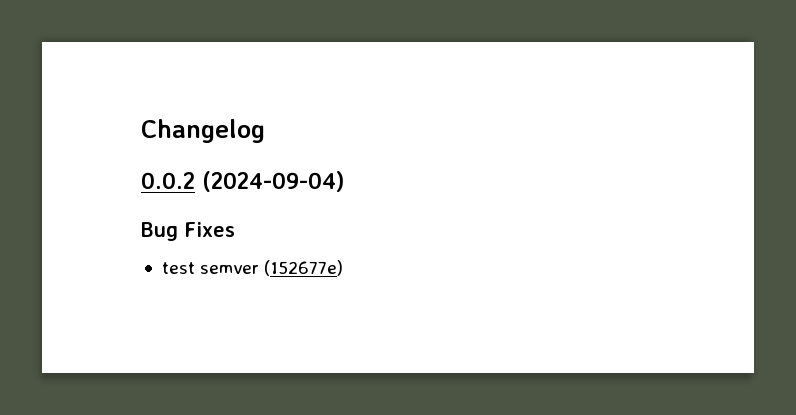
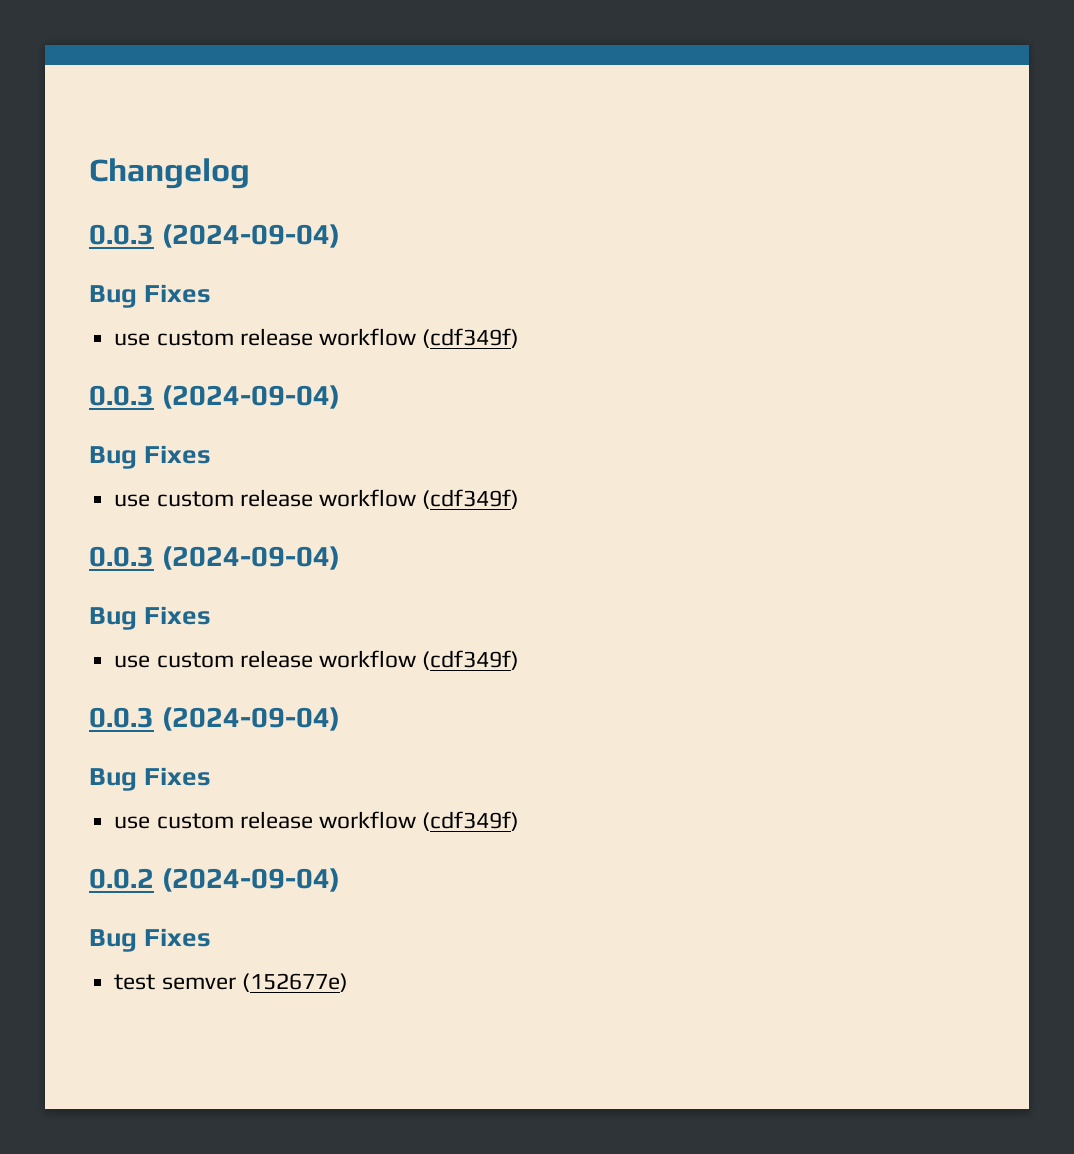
(265, 131) none -> [89,224,340,248] [89,284,212,308] [114,328,520,348] [89,385,340,409] [89,445,212,469] [114,489,520,509] [89,546,340,570] [89,606,212,630] [114,650,520,670] [89,707,340,731] [89,767,212,791] [114,811,520,831] // 0.0.3 (2024-09-04) // Bug Fixes // use custom release workflow (cdf349f) // 0.0.3 (2024-09-04) // Bug Fixes // use custom release workflow (cdf349f) // 0.0.3 (2024-09-04) // Bug Fixes // use custom release workflow (cdf349f) // 0.0.3 (2024-09-04) // Bug Fixes // use custom release workflow (cdf349f)

